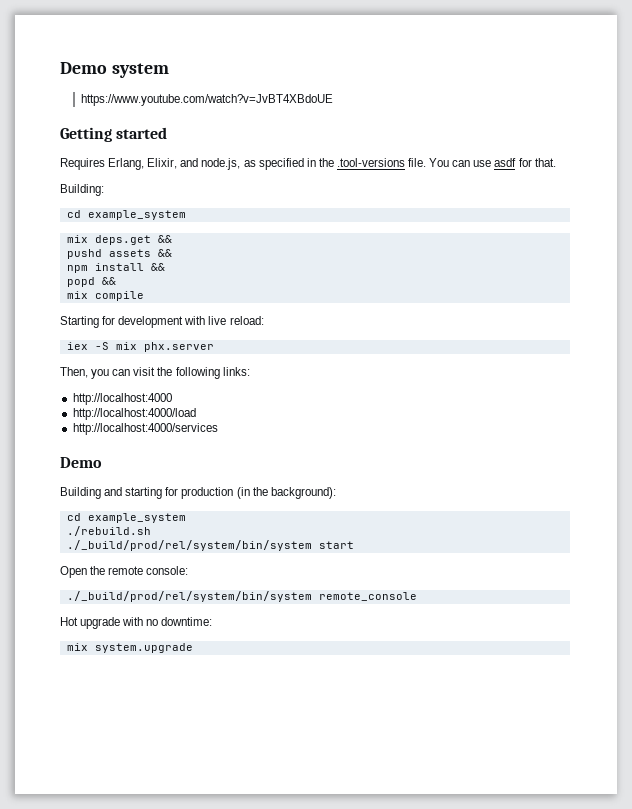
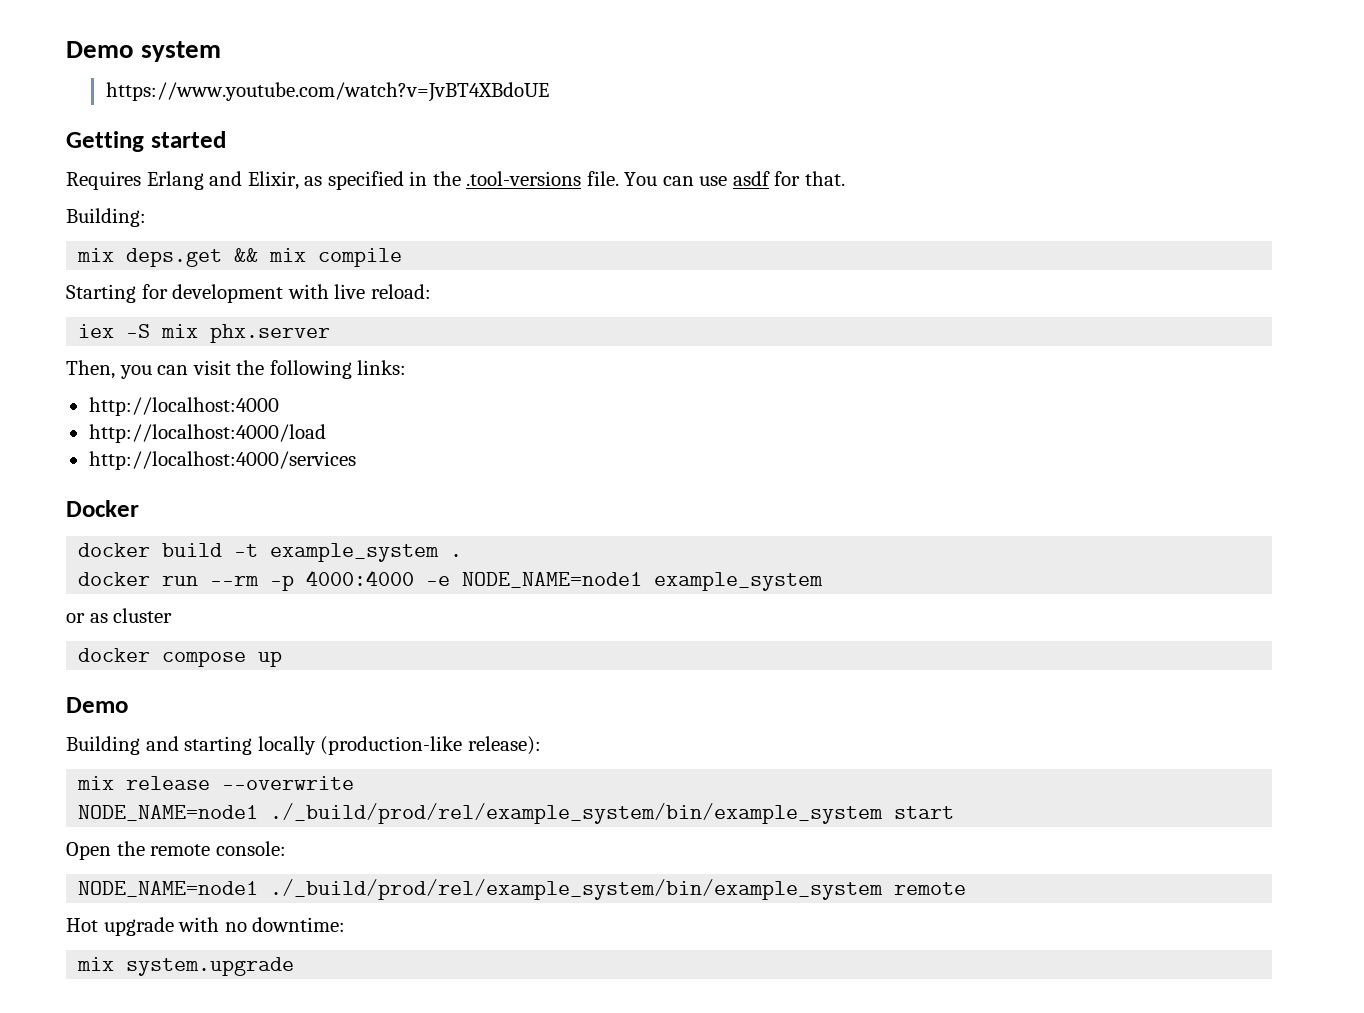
[108,158,241,170] Erlang, Elixir, and node.js, -> [146,171,299,190] Erlang and Elixir,
[66,210,186,220] // cd example_system -> (146, 217) none
[66,249,172,259] [66,263,165,273] [66,277,116,287] // pushd assets && // npm install && // popd && // -> (259, 255) none
[60,457,102,468] [60,487,336,499] [66,513,186,523] [66,526,151,536] [66,540,312,551] Demo // Building and starting for production (in the background): // cd example_system // ./rebuild.sh // ./_build/prod/rel/system/bin/system -> [66,500,139,517] [78,543,463,562] [78,570,824,591] [66,608,173,623] [78,648,283,667] [66,697,128,713] [66,736,541,755] [77,776,355,790] [78,803,884,824] Docker // docker build -t example_system . // docker run --rm -p 4000:4000 -e NODE_NAME=node1 example_system // or as cluster // docker compose up // Demo // Building and starting locally (production-like release): // mix release --overwrite // NODE_NAME=node1 ./_build/prod/rel/example_system/bin/example_system
[66,591,417,602] ./_build/prod/rel/system/bin/system remote_console -> [78,879,967,900] NODE_NAME=node1 ./_build/prod/rel/example_system/bin/example_system remote

